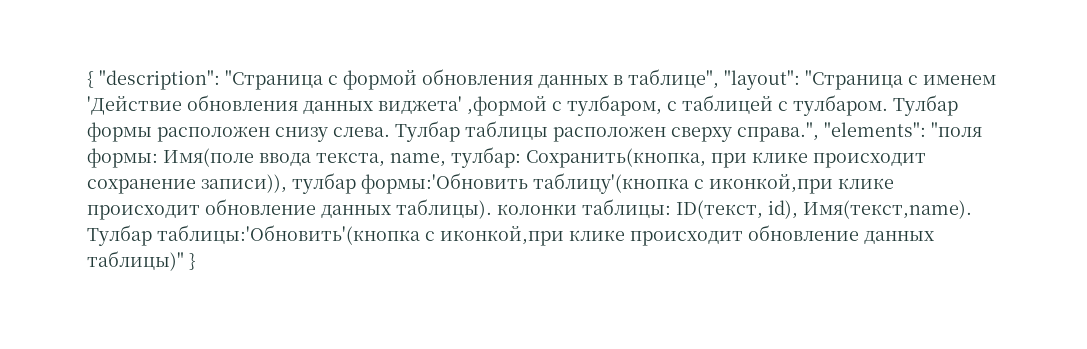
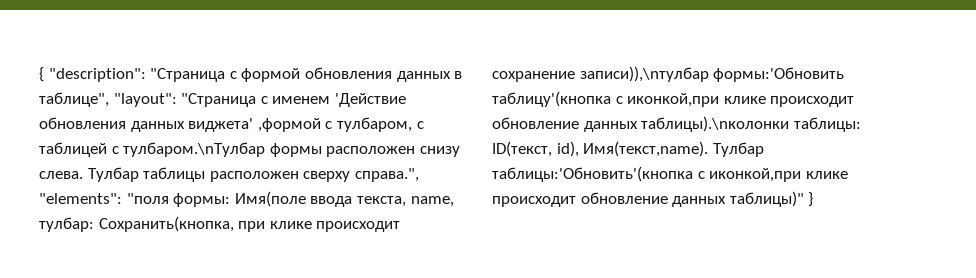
[793,95,958,116] тулбаром. Тулбар -> [123,142,266,157] тулбаром.\nТулбар
[201,173,356,194] записи)), тулбар -> [579,66,709,82] записи)),\nтулбар
[396,199,577,219] таблицы). колонки -> [641,116,790,132] таблицы).\nколонки

